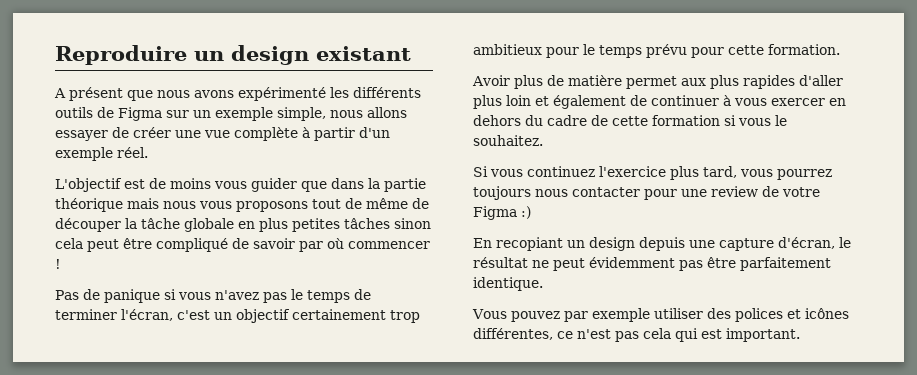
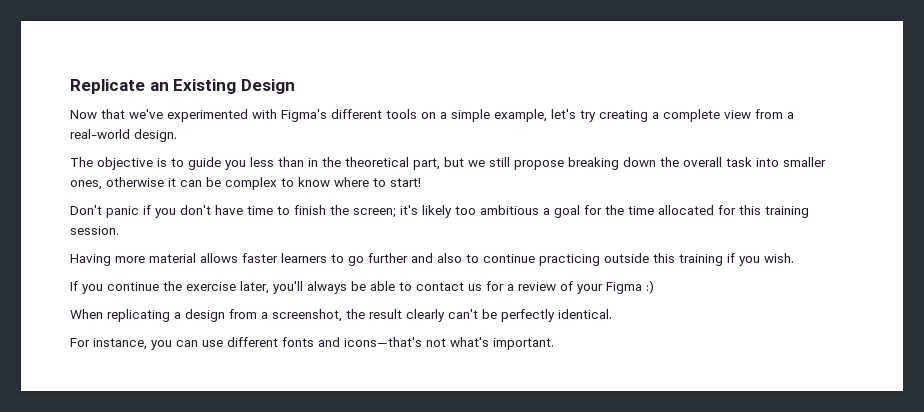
[55,45,411,65] [54,87,421,101] [55,107,407,121] [55,127,390,141] [55,147,148,161] [55,178,426,192] [55,198,429,212] [55,218,431,232] [55,238,430,252] [55,259,61,269] [55,289,371,303] [55,309,420,323] [473,44,840,58] [472,75,843,89] [473,95,846,109] [473,115,787,126] [473,135,543,146] [473,166,832,180] [473,186,820,200] [473,206,531,220] [473,237,851,251] [473,257,831,271] [473,277,543,291] [472,308,849,322] [473,328,722,342] Reproduire un design existant // A présent que nous avons expérimenté les différents outils de Figma sur un exemple simple, nous allons essayer de créer une vue complète à partir d'un exemple réel. // L'objectif est de moins vous guider que dans la partie théorique mais nous vous proposons tout de même de découper la tâche globale en plus petites tâches sinon cela peut être compliqué de savoir par où commencer ! // Pas de panique si vous n'avez pas le temps de terminer l'écran, c'est un objectif certainement trop ambitieux pour le temps prévu pour cette formation. // Avoir plus de matière permet aux plus rapides d'aller plus loin et également de continuer à vous exercer en dehors du cadre de cette formation si vous le souhaitez. // Si vous continuez l'exercice plus tard, vous pourrez toujours nous contacter pour une review de votre Figma :) // En recopiant un design depuis une capture d'écran, le résultat ne peut évidemment pas être parfaitement identique. // Vous pouvez par exemple utiliser des polices et icônes différentes, ce n'est pas cela qui est -> [70,79,295,94] [70,109,794,122] [70,129,177,142] [70,157,826,170] [70,177,421,190] [70,205,809,218] [70,226,119,235] [70,253,794,266] [70,280,654,294] [70,309,612,322] [70,337,489,350] Replicate an Existing Design // Now that we've experimented with Figma's different tools on a simple example, let's try creating a complete view from a real-world design. // The objective is to guide you less than in the theoretical part, but we still propose breaking down the overall task into smaller ones, otherwise it can be complex to know where to start! // Don't panic if you don't have time to finish the screen; it's likely too ambitious a goal for the time allocated for this training session. // Having more material allows faster learners to go further and also to continue practicing outside this training if you wish. // If you continue the exercise later, you'll always be able to contact us for a review of your Figma :) // When replicating a design from a screenshot, the result clearly can't be perfectly identical. // For instance, you can use different fonts and icons—that's not what's

